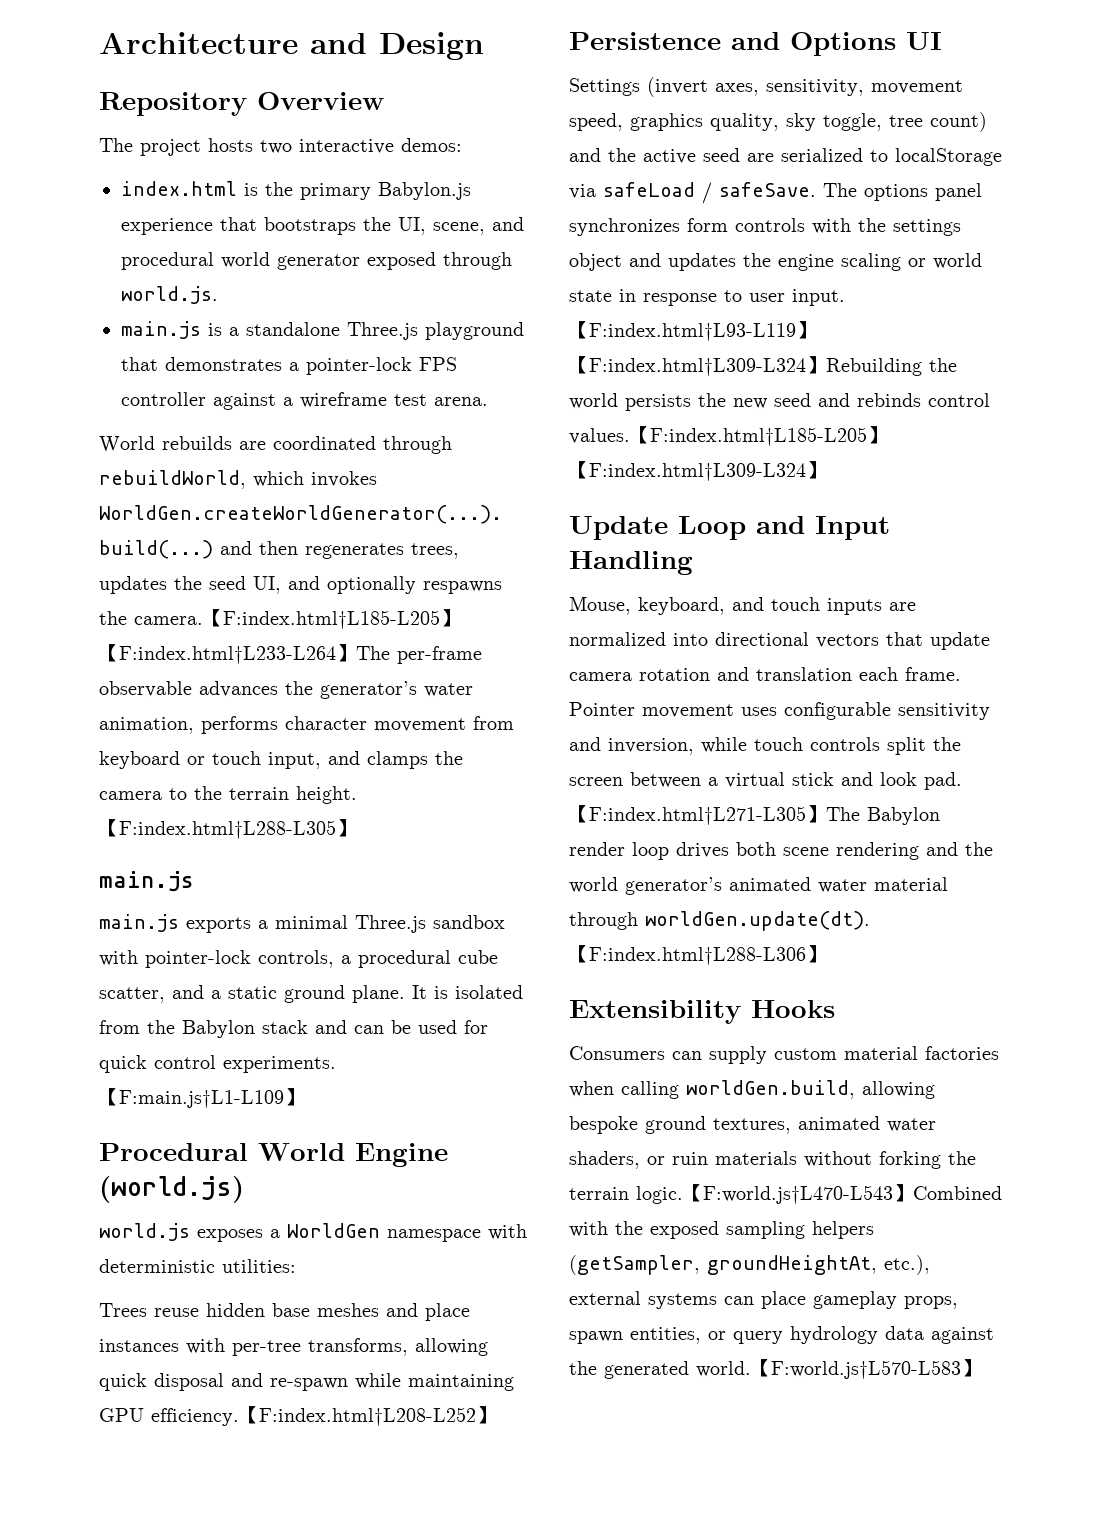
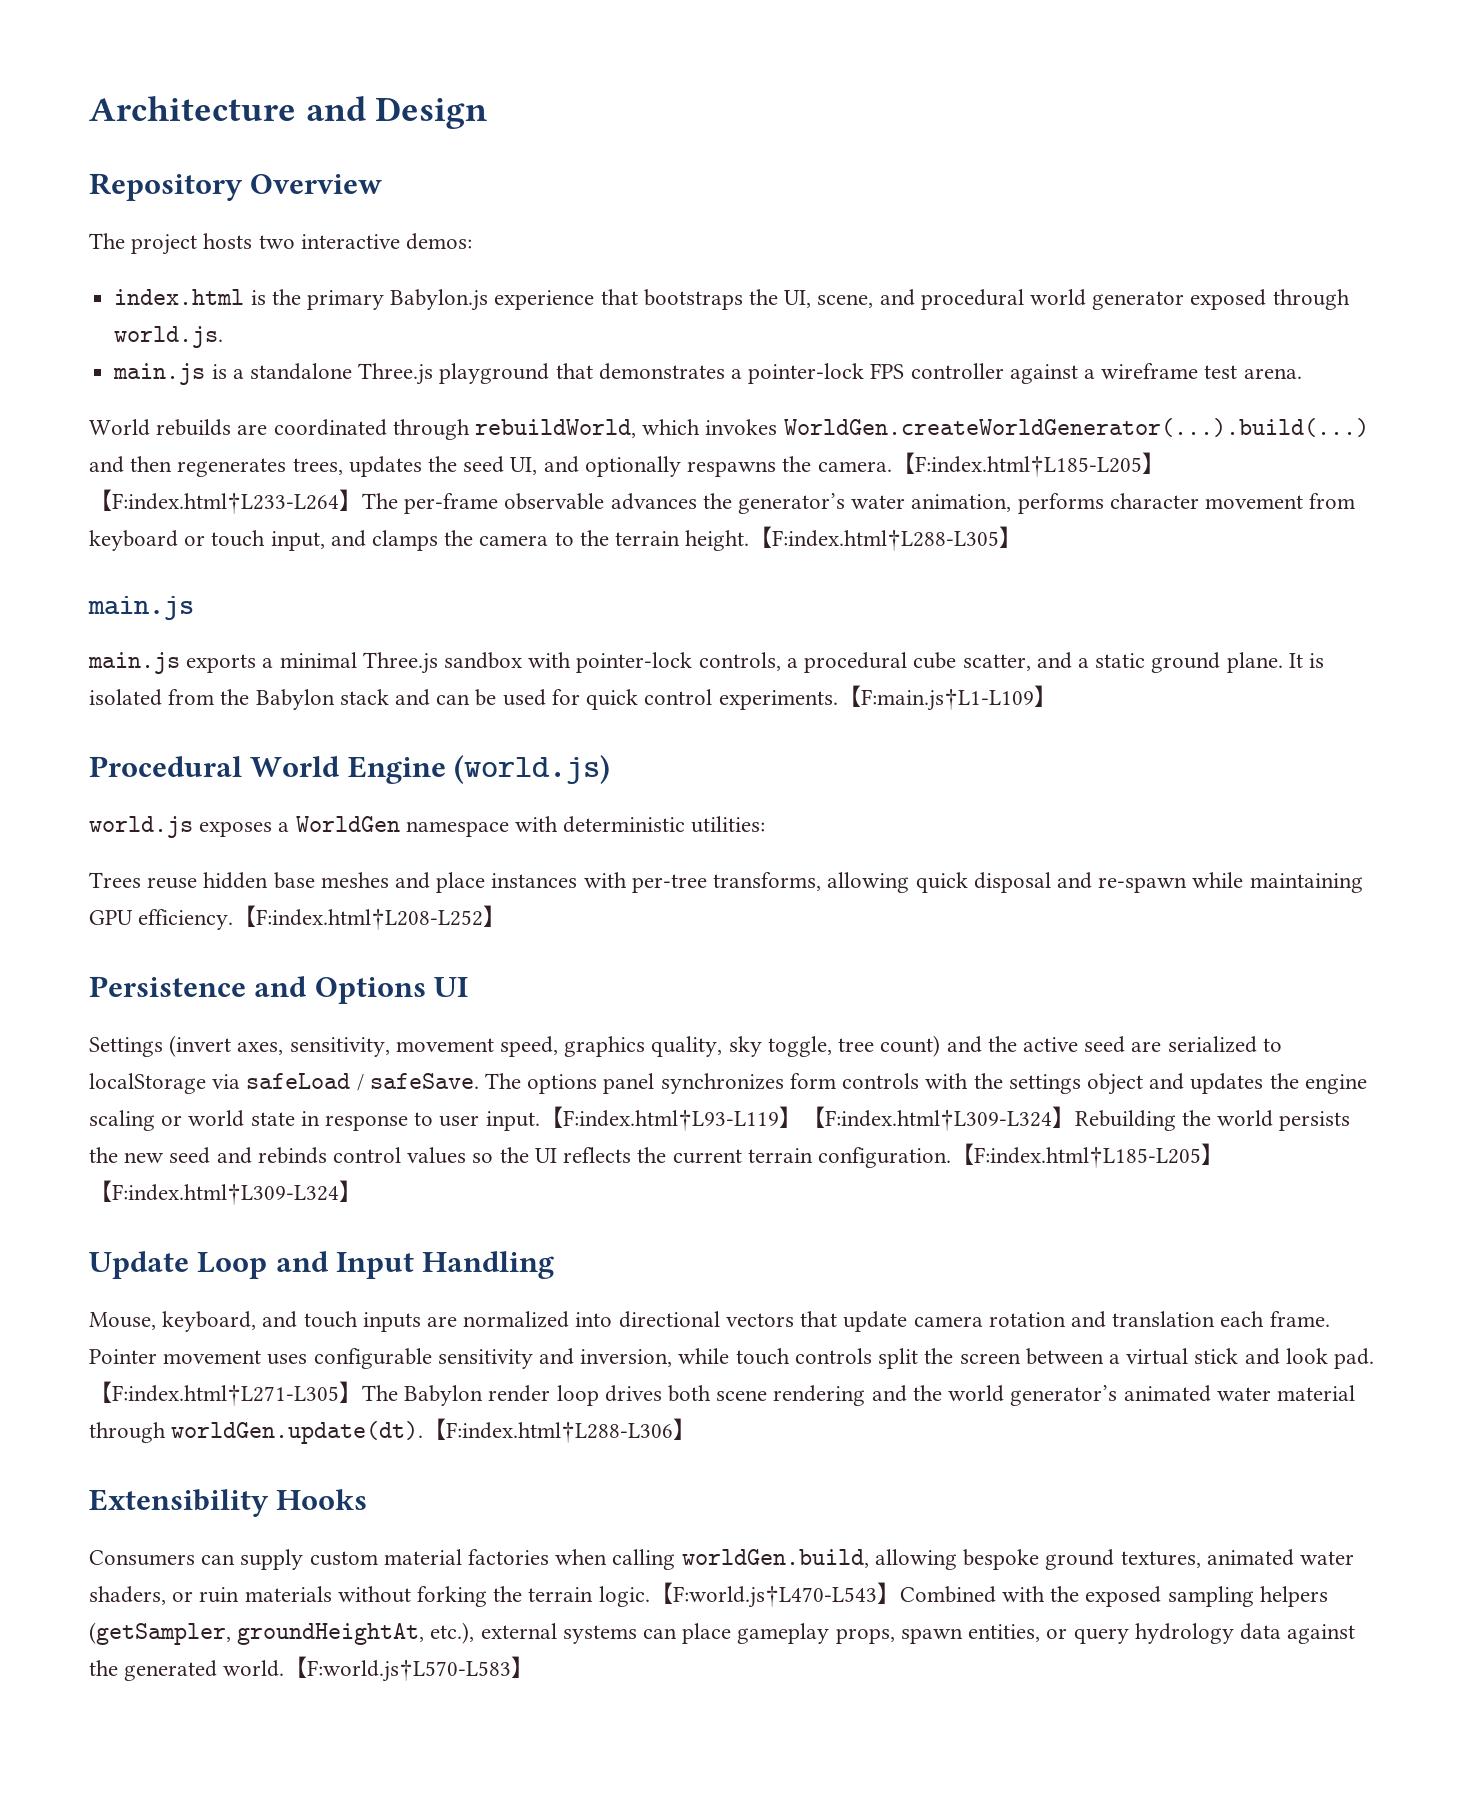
[569,428,630,444] values. -> [407,1147,951,1168] values so the UI reflects the current terrain configuration.

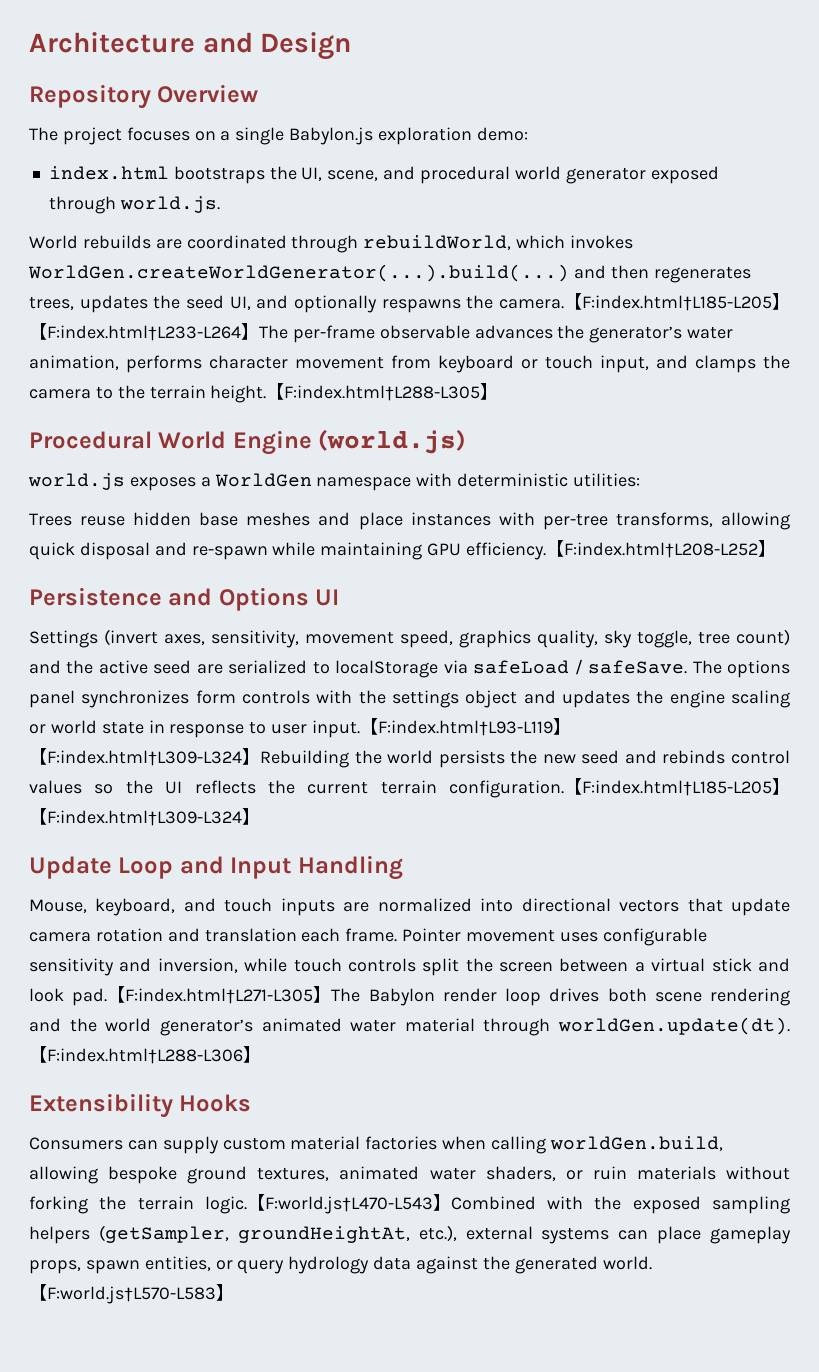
[203,233,473,250] [114,289,638,311] hosts two interactive demos: // index.html is the primary Babylon.js experience that -> [126,127,528,145] [48,166,169,180] focuses on a single Babylon.js exploration demo: // index.html
[113,363,1302,385] // main.js is a standalone Three.js playground that demonstrates a pointer-lock FPS controller against a wireframe test arena. -> (220, 204) none
[88,596,194,620] [88,652,1324,674] [89,685,1057,711] // main.js // main.js exports a minimal Three.js sandbox with pointer-lock controls, a procedural cube scatter, and a static ground plane. It is isolated from the Babylon stack and can be used for quick control experiments.【F:main.js†L1-L109】 -> (499, 391) none

